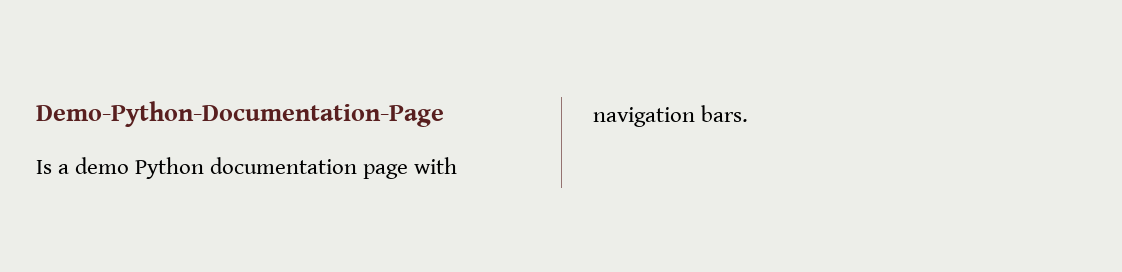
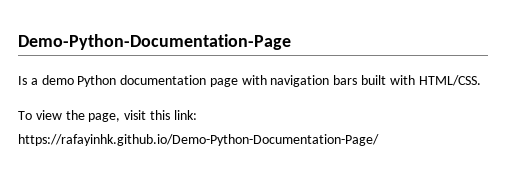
[701,105,749,122] bars. -> [333,75,481,86] [18,110,197,122] [18,134,379,146] bars built with HTML/CSS. // To view the page, visit this link: https://rafayinhk.github.io/Demo-Python-Documentation-Page/

